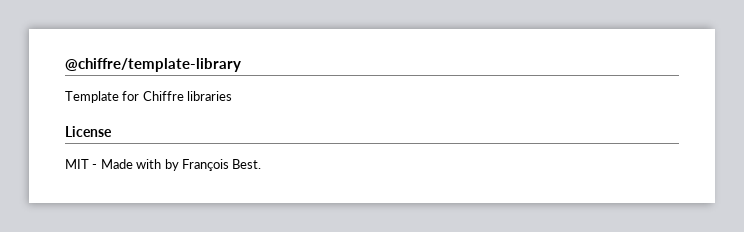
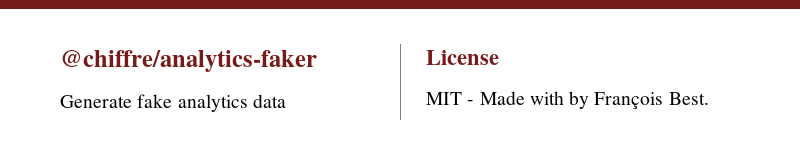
[65,58,241,72] [65,91,233,103] @chiffre/template-library // Template for Chiffre libraries -> [60,50,317,72] [60,94,286,112] @chiffre/analytics-faker // Generate fake analytics data

